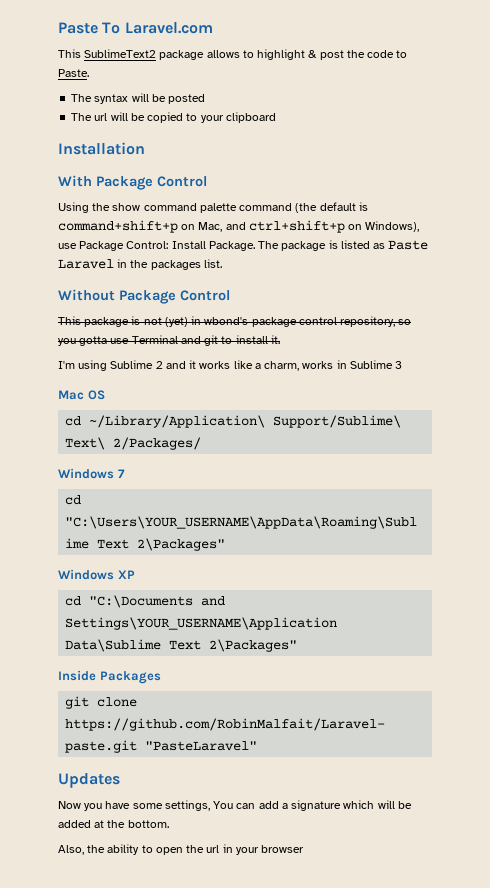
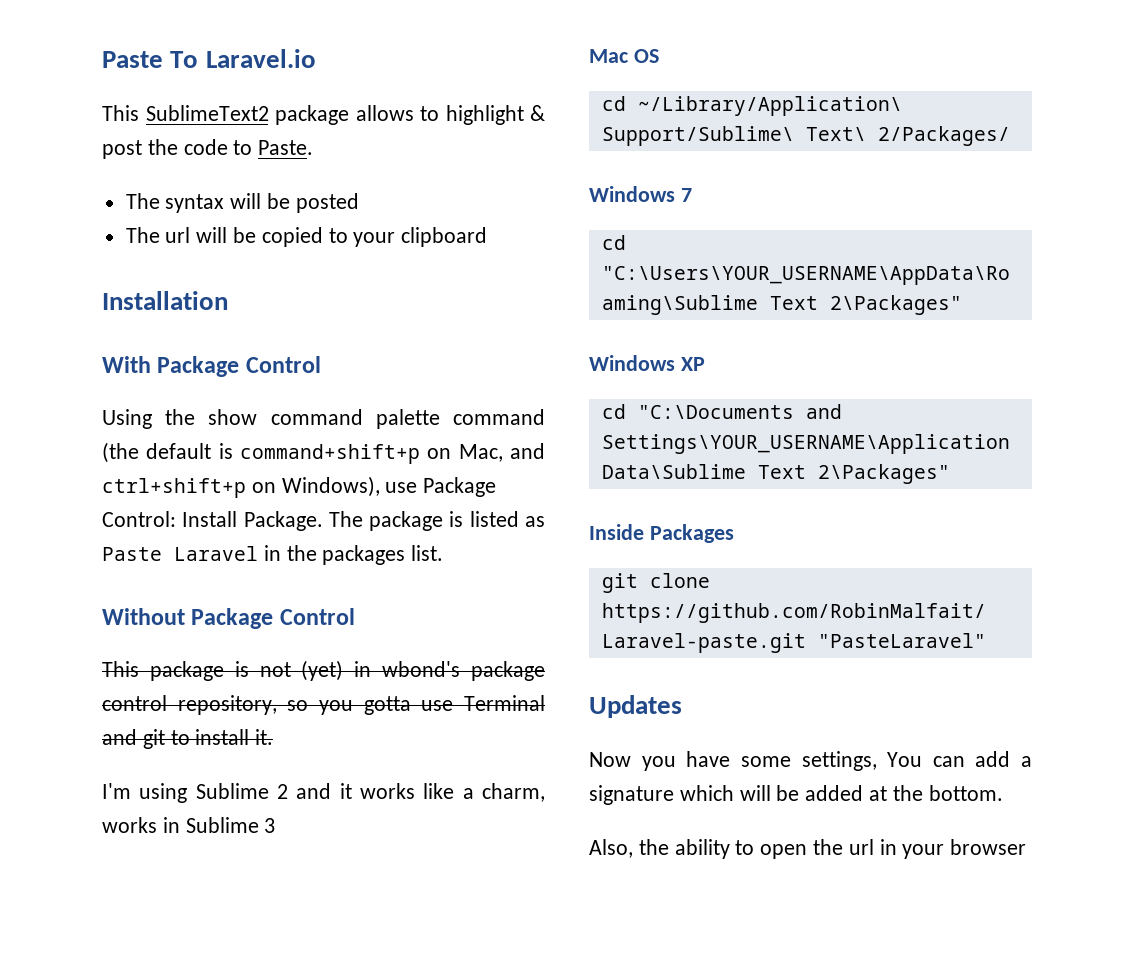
[124,22,213,34] Laravel.com -> [205,49,316,68] Laravel.io

